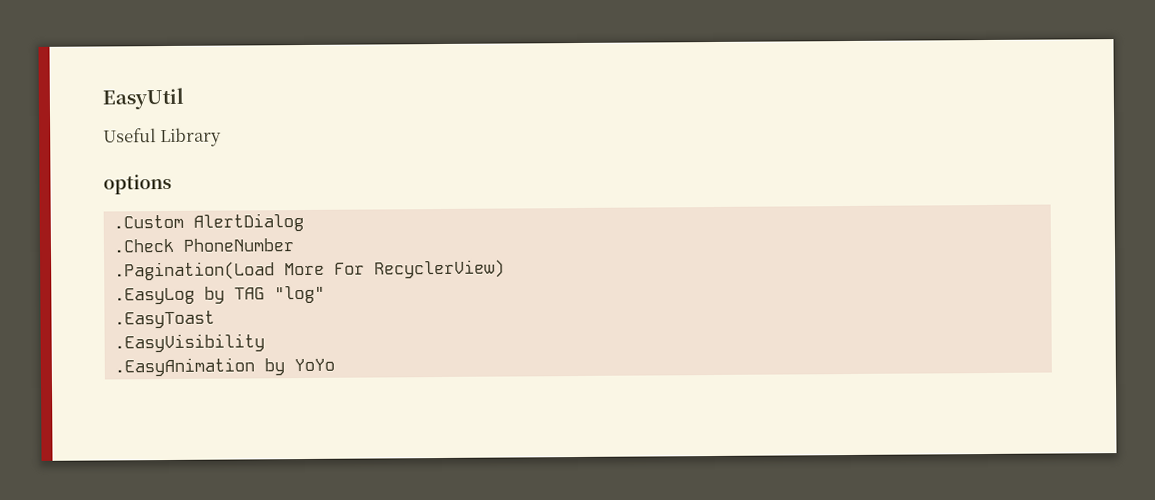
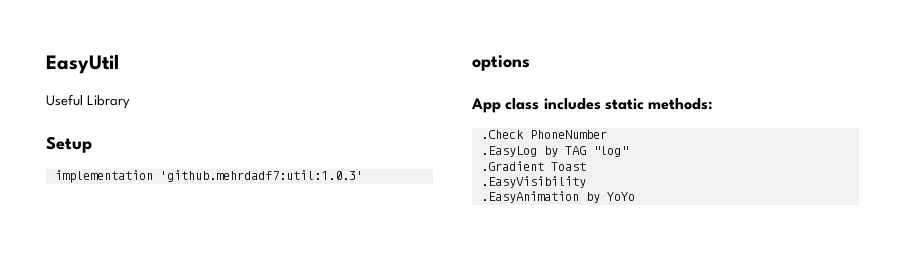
[103,173,172,195] [112,213,304,232] [112,238,295,253] [113,259,505,281] options // .Custom AlertDialog // .Check PhoneNumber // .Pagination(Load More For RecyclerView) -> [46,136,92,153] [54,170,363,183] [472,55,530,71] [471,98,714,113] [480,130,607,139] Setup // implementation 'github.mehrdadf7:util:1.0.3' // options // App class includes static methods: // .Check PhoneNumber
[113,310,215,329] .EasyToast -> [480,161,586,171] .Gradient Toast

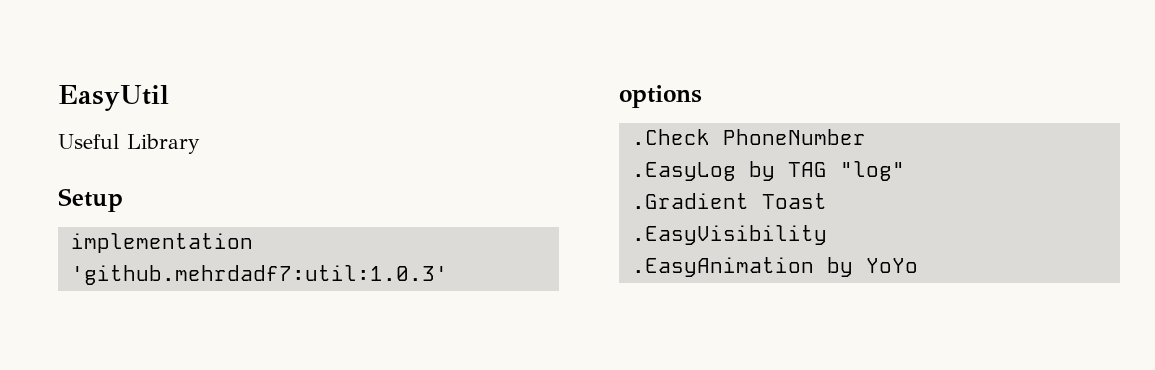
[471,98,714,113] // App class includes static methods: -> (702, 96) none

